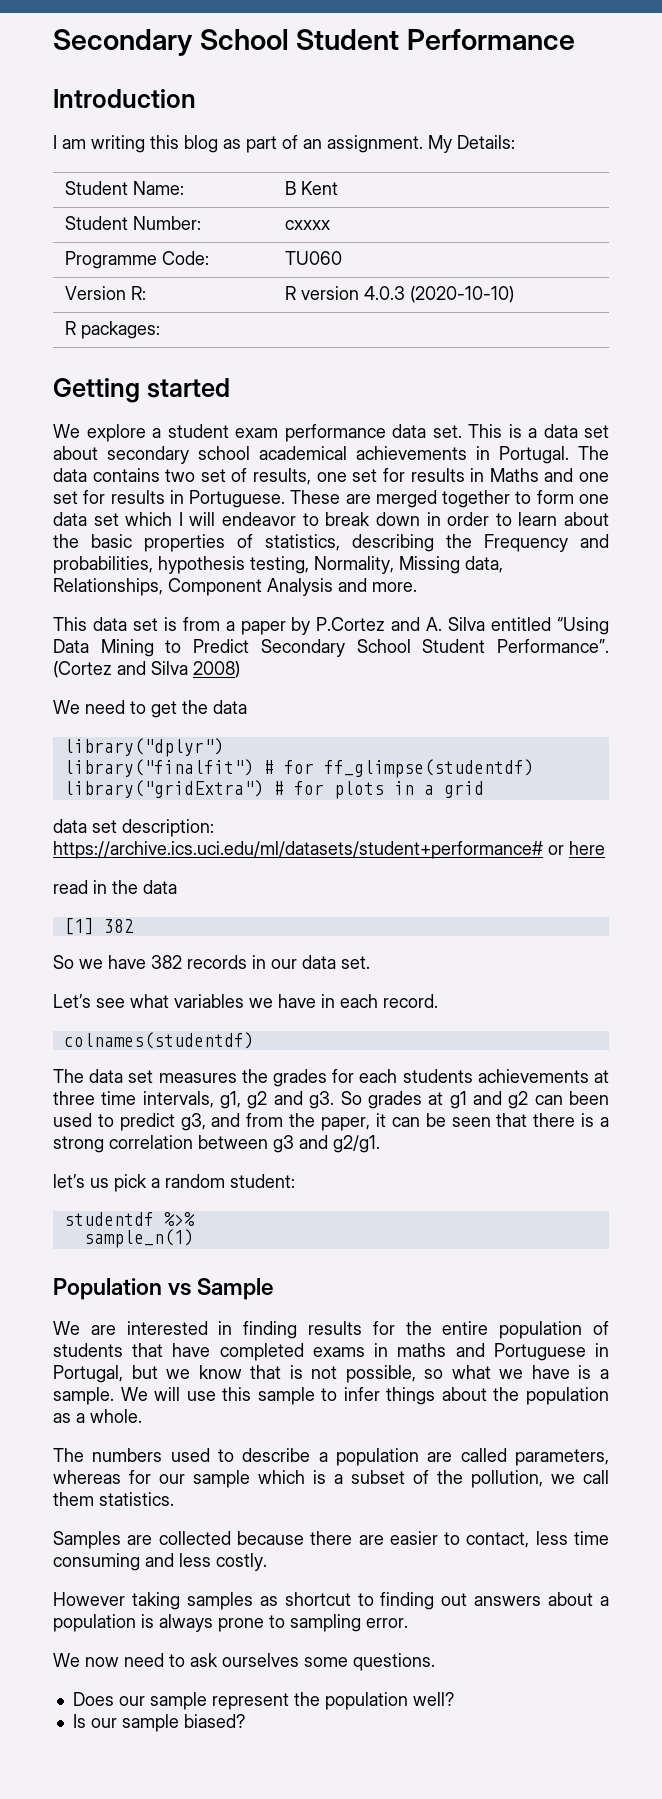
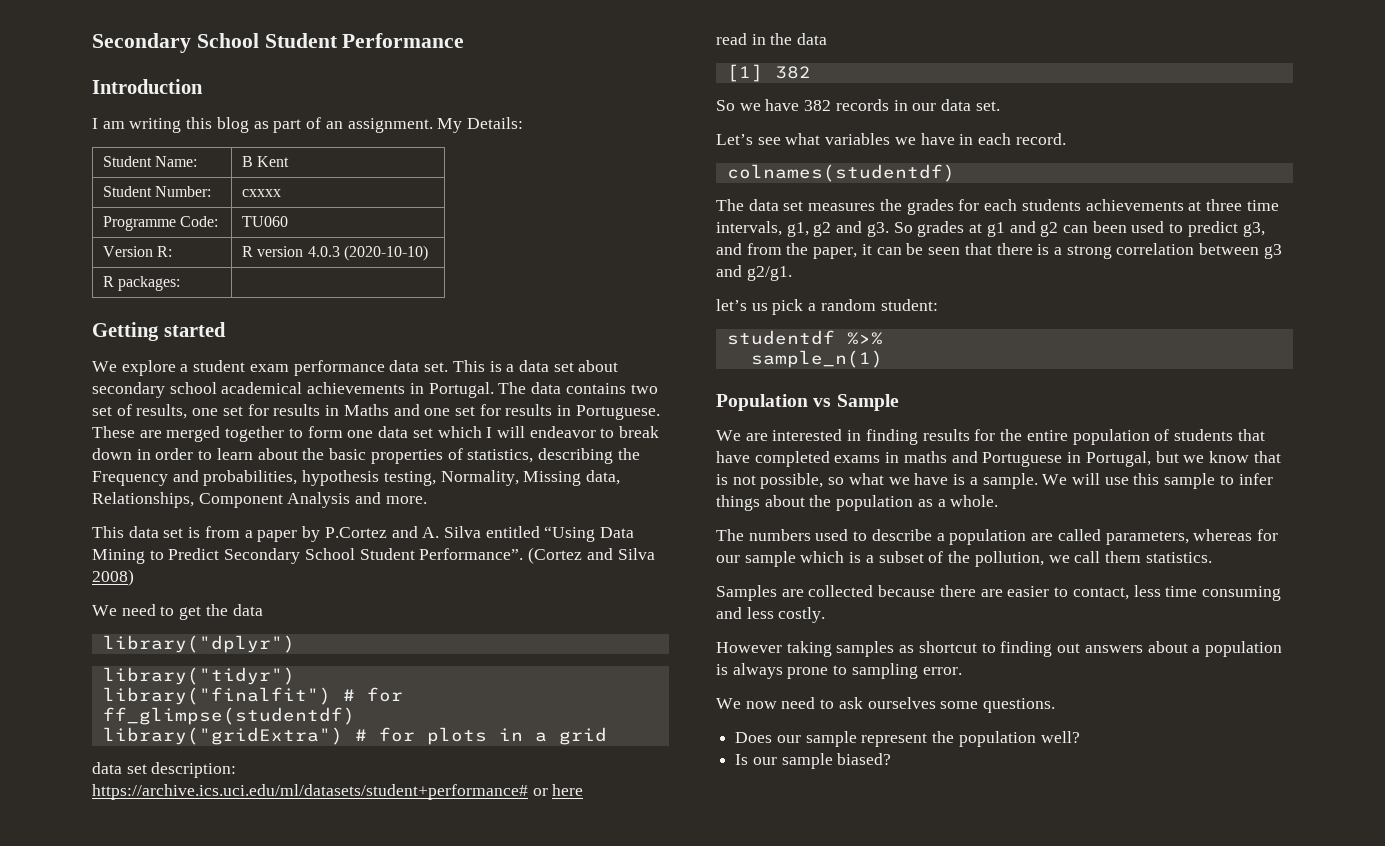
(224, 747) none -> [102,667,295,685] // library("tidyr")

